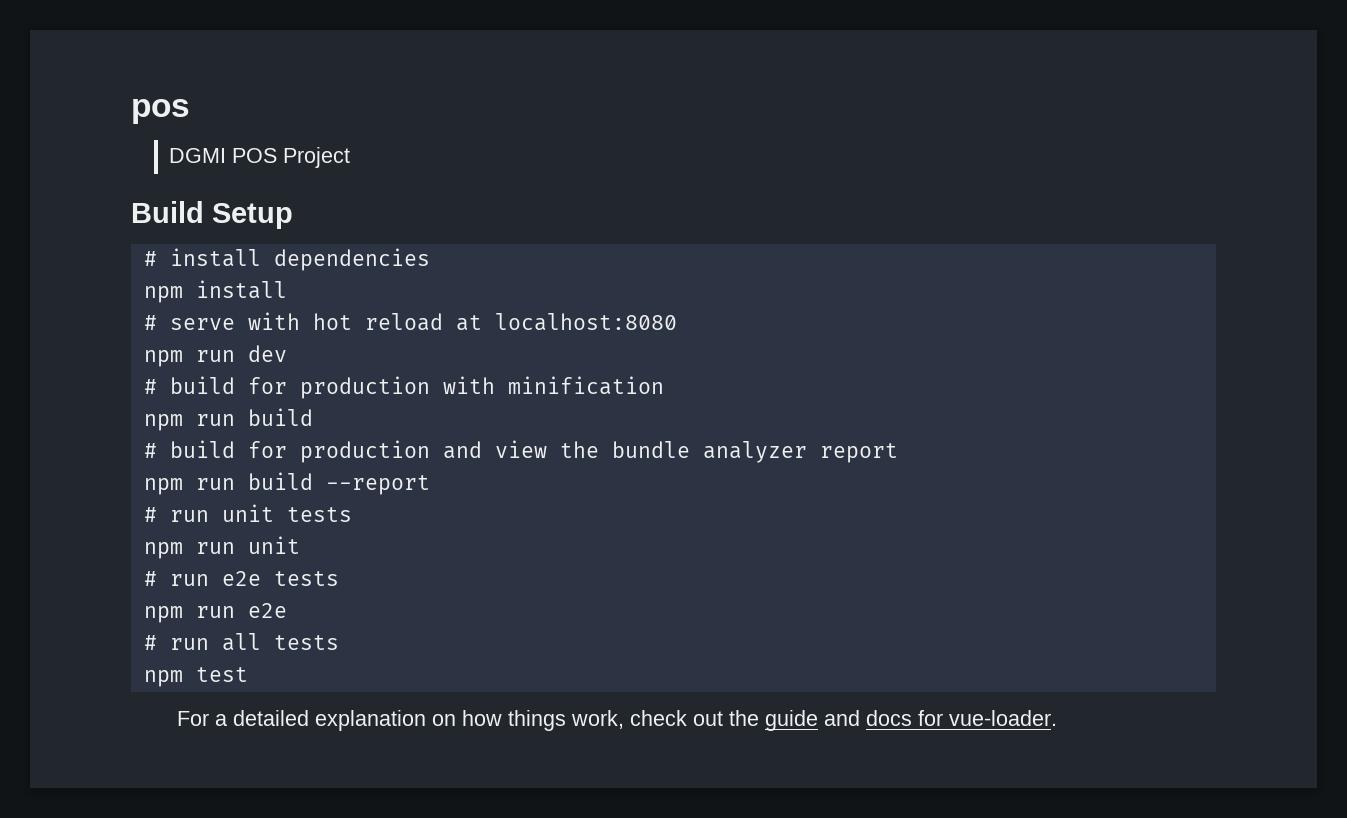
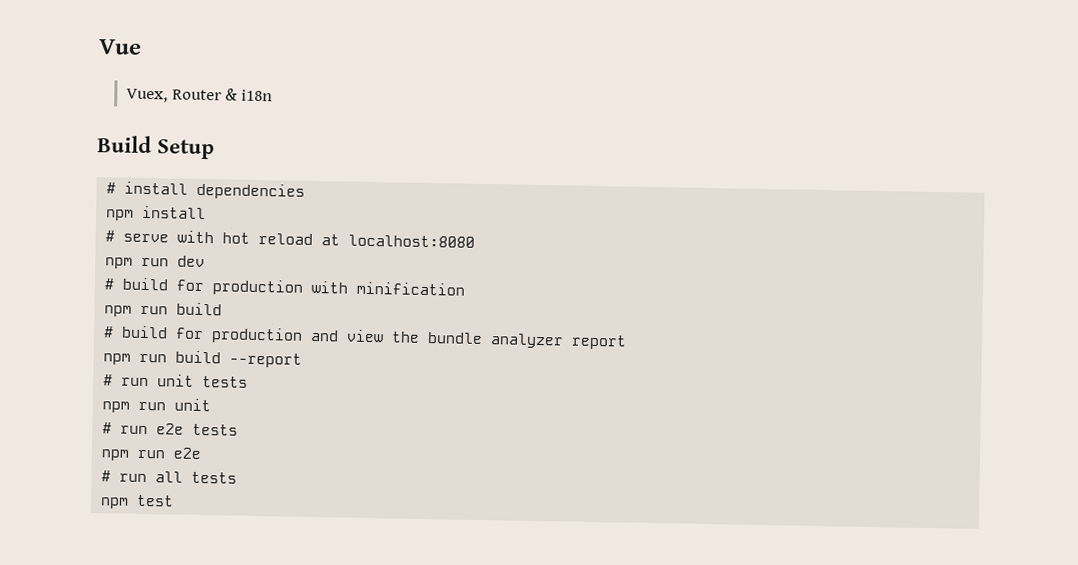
[131,99,190,124] [169,147,351,168] pos // DGMI POS Project -> [98,39,142,55] [126,88,273,103] Vue // Vuex, Router & i18n
[176,710,1057,731] // For a detailed explanation on how things work, check out the guide and docs for vue-loader. -> (175, 500) none

